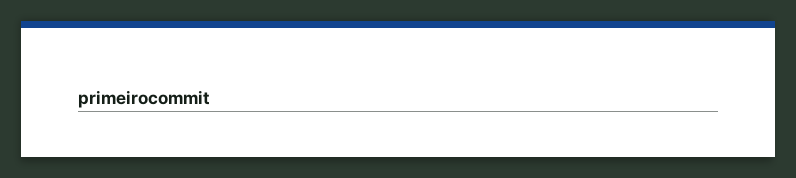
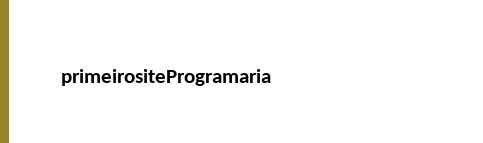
[78,90,210,108] primeirocommit -> [61,69,271,86] primeirositeProgramaria

